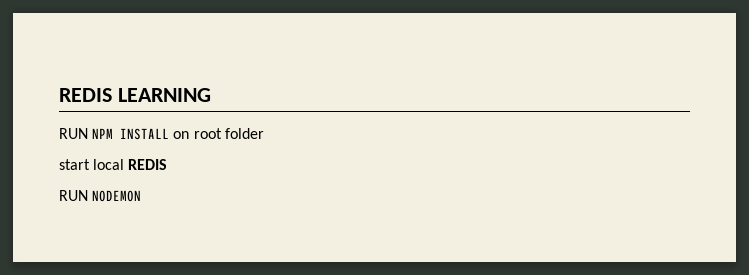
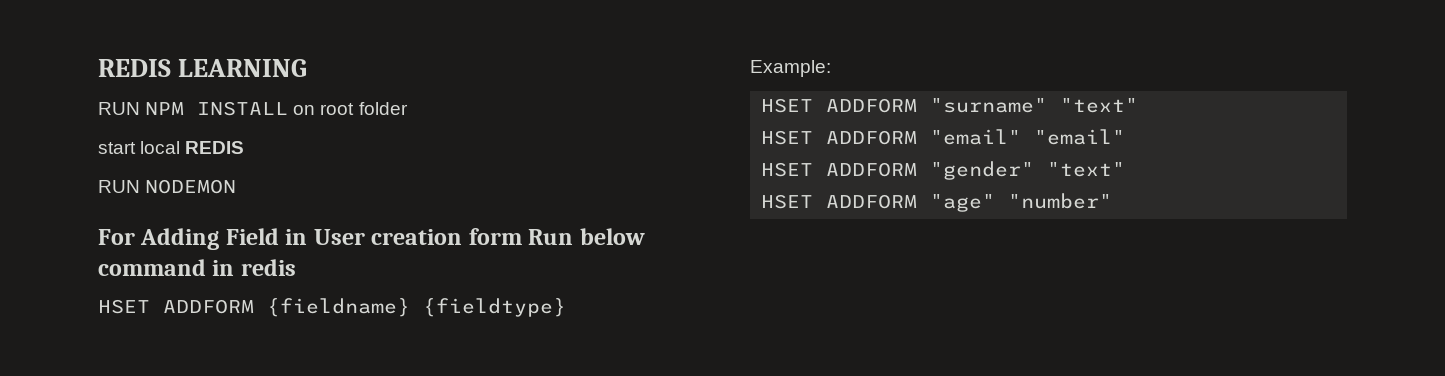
(142, 196) none -> [98,228,645,250] [98,259,296,276] [98,298,566,317] [750,60,831,77] [761,98,1139,113] [761,129,1126,145] [761,161,1126,180] [761,193,1113,212] // For Adding Field in User creation form Run below command in redis // HSET ADDFORM {fieldname} {fieldtype} // Example: // HSET ADDFORM "surname" "text" // HSET ADDFORM "email" "email" // HSET ADDFORM "gender" "text" // HSET ADDFORM "age" "number"

